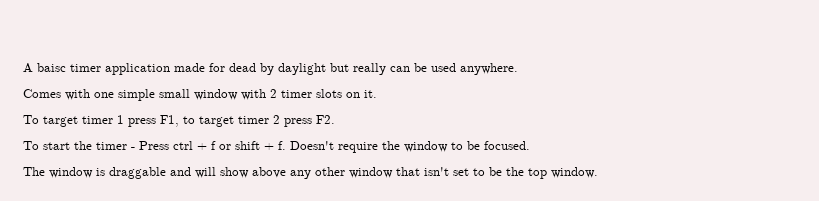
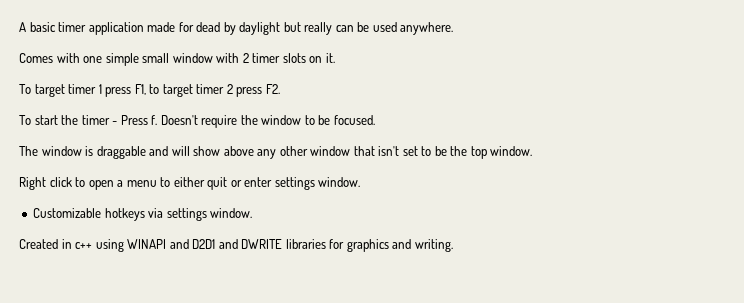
[37,63,66,72] baisc -> [29,22,56,32] basic
[173,141,274,150] ctrl + f or shift + -> (148, 120) none
(598, 172) none -> [19,177,361,190] [33,208,253,221] [19,239,453,252] // Right click to open a menu to either quit or enter settings window. // Customizable hotkeys via settings window. // Created in c++ using WINAPI and D2D1 and DWRITE libraries for graphics and writing.

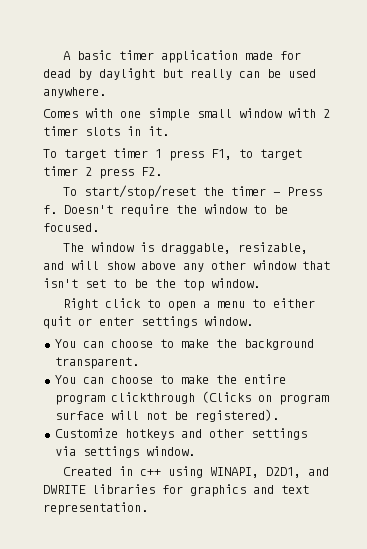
[309,56,323,63] on -> [127,126,141,136] in
[34,115,58,125] start -> [84,185,197,199] start/stop/reset
[96,146,146,159] draggable -> [161,242,309,254] draggable, resizable,
[33,208,145,221] Customizable hotkeys -> [54,339,314,350] [54,357,139,369] [54,374,286,384] [54,391,329,405] [54,409,279,422] [54,428,307,440] You can choose to make the background transparent. // You can choose to make the entire program clickthrough (Clicks on program surface will not be registered). // Customize hotkeys and other settings
[127,239,216,249] WINAPI and D2D1 -> [210,467,302,478] WINAPI, D2D1,
[414,239,453,252] writing. -> [281,485,309,494] [43,502,148,515] text representation.

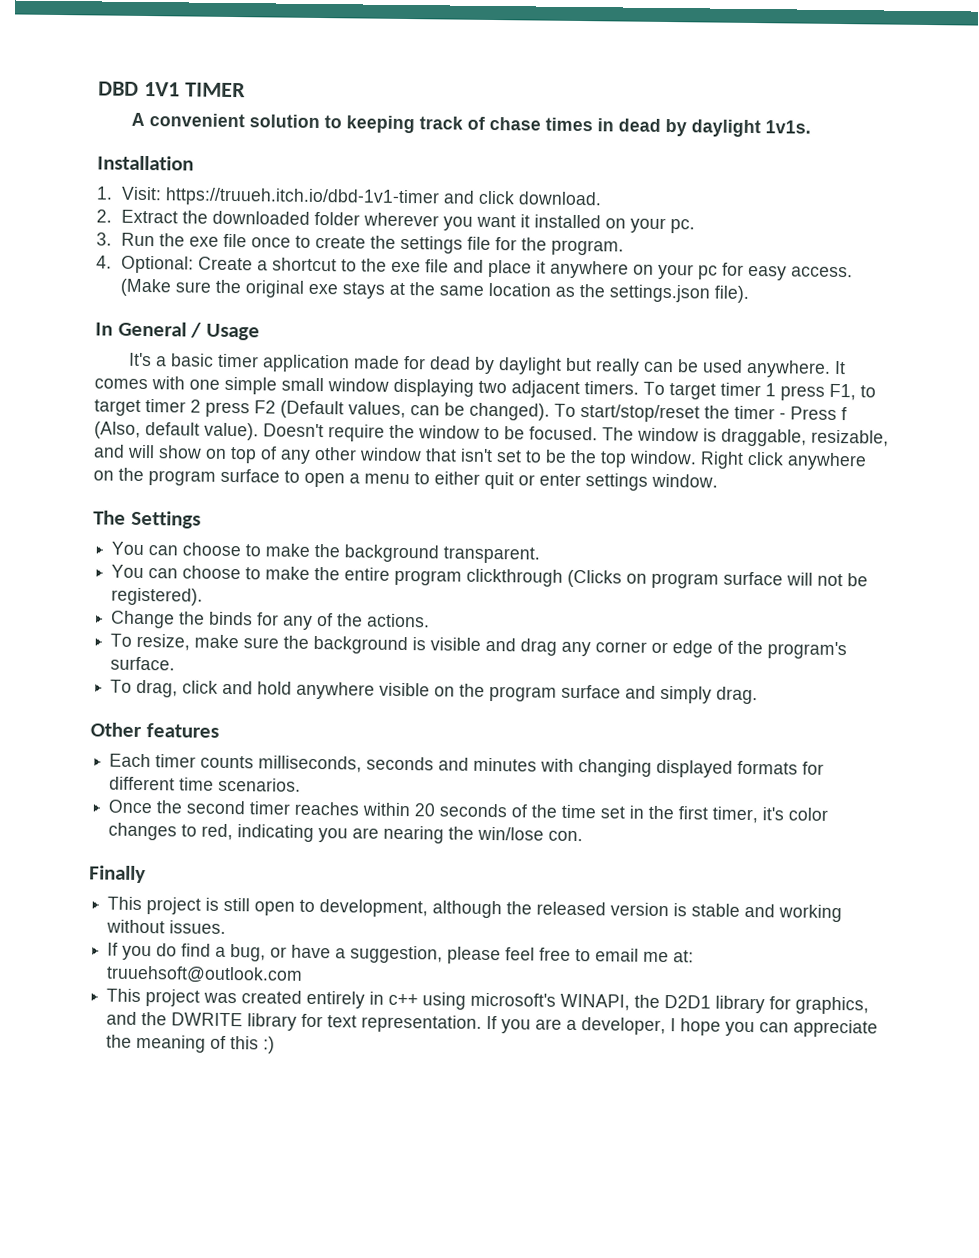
[63,51,72,60] A -> [98,81,246,98] [130,112,811,138] [97,155,194,171] [96,186,603,208] [96,209,696,234] [96,232,625,256] [96,255,854,281] [120,278,750,303] [95,321,260,341] [128,352,167,367] DBD 1V1 TIMER // A convenient solution to keeping track of chase times in dead by daylight 1v1s. // Installation // 1. Visit: https://truueh.itch.io/dbd-1v1-timer and click download. // 2. Extract the downloaded folder wherever you want it installed on your pc. // 3. Run the exe file once to create the settings file for the program. // 4. Optional: Create a shortcut to the exe file and place it anywhere on your pc for easy access. (Make sure the original exe stays at the same location as the settings.json file). // In General / Usage // It's a
[43,109,78,118] // Comes -> [833,360,846,375] [94,378,148,390] It comes
[288,108,330,118] [43,126,169,136] with 2 timer slots in it. // -> [393,378,639,399] displaying two adjacent timers.
[141,167,162,176] F2. // -> [254,400,550,421] F2 (Default values, can be changed).
[43,205,57,214] f. -> [841,407,847,421] [94,421,259,441] f (Also, default value).
(99, 227) // -> (598, 433) none
[141,261,176,270] above -> [205,446,277,464] on top of
(260, 283) // -> (697, 457) none
(142, 303) none -> [787,452,867,471] [93,467,280,486] anywhere on the program surface
(253, 321) none -> [93,510,201,529] // The Settings
[54,428,307,440] [54,446,195,458] [63,466,330,478] [43,484,309,497] [43,502,148,515] Customize hotkeys and other settings via settings window. // Created in c++ using WINAPI, D2D1, and DWRITE libraries for graphics and text representation. -> [110,610,431,630] [110,633,848,660] [110,656,176,671] [110,679,759,705] [90,722,219,738] [109,753,825,778] [109,776,302,792] [108,799,829,824] [108,822,584,844] [89,865,146,884] [107,896,843,923] [106,919,227,934] [107,942,695,965] [106,965,304,984] [106,988,870,1015] [106,1011,879,1038] [106,1034,276,1054] Change the binds for any of the actions. // To resize, make sure the background is visible and drag any corner or edge of the program's surface. // To drag, click and hold anywhere visible on the program surface and simply drag. // Other features // Each timer counts milliseconds, seconds and minutes with changing displayed formats for different time scenarios. // Once the second timer reaches within 20 seconds of the time set in the first timer, it's color changes to red, indicating you are nearing the win/lose con. // Finally // This project is still open to development, although the released version is stable and working without issues. // If you do find a bug, or have a suggestion, please feel free to email me at: truuehsoft@outlook.com // This project was created entirely in c++ using microsoft's WINAPI, the D2D1 library for graphics, and the DWRITE library for text representation. If you are a developer, I hope you can appreciate the meaning of this :)

